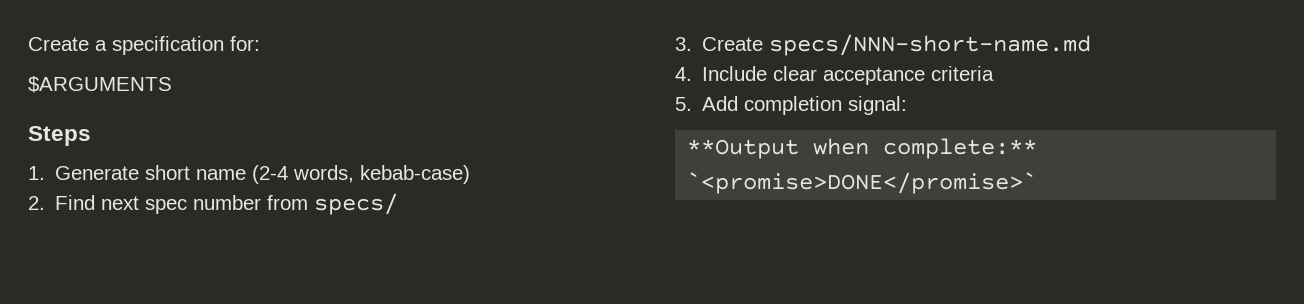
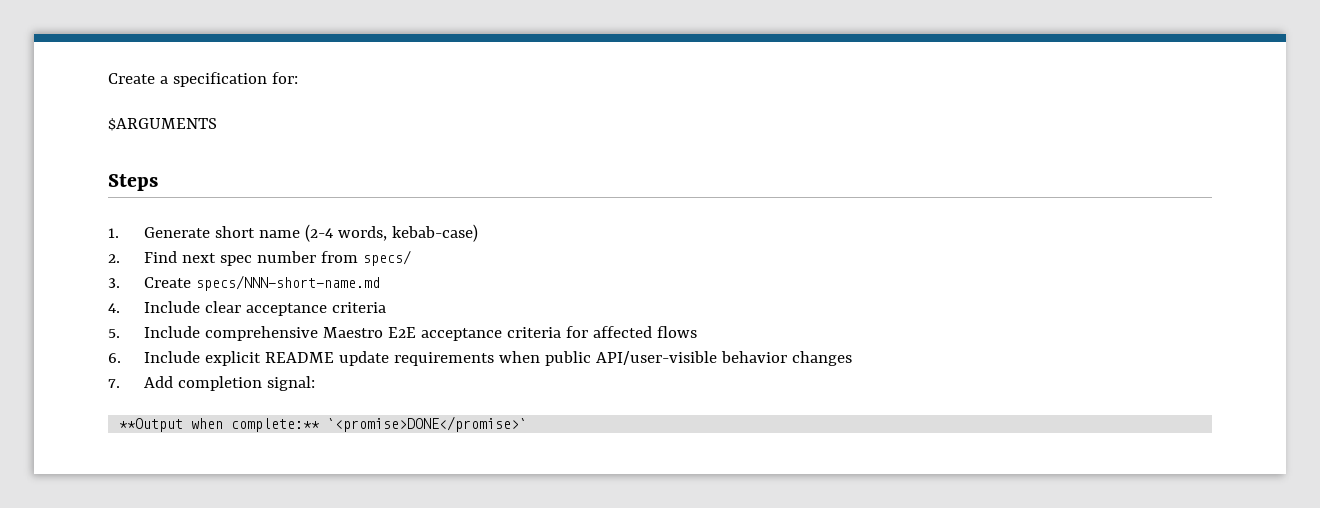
(692, 104) none -> [143,326,697,341] [108,351,852,366] [108,379,120,388] Include comprehensive Maestro E2E acceptance criteria for affected flows // 6. Include explicit README update requirements when public API/user-visible behavior changes // 7.

